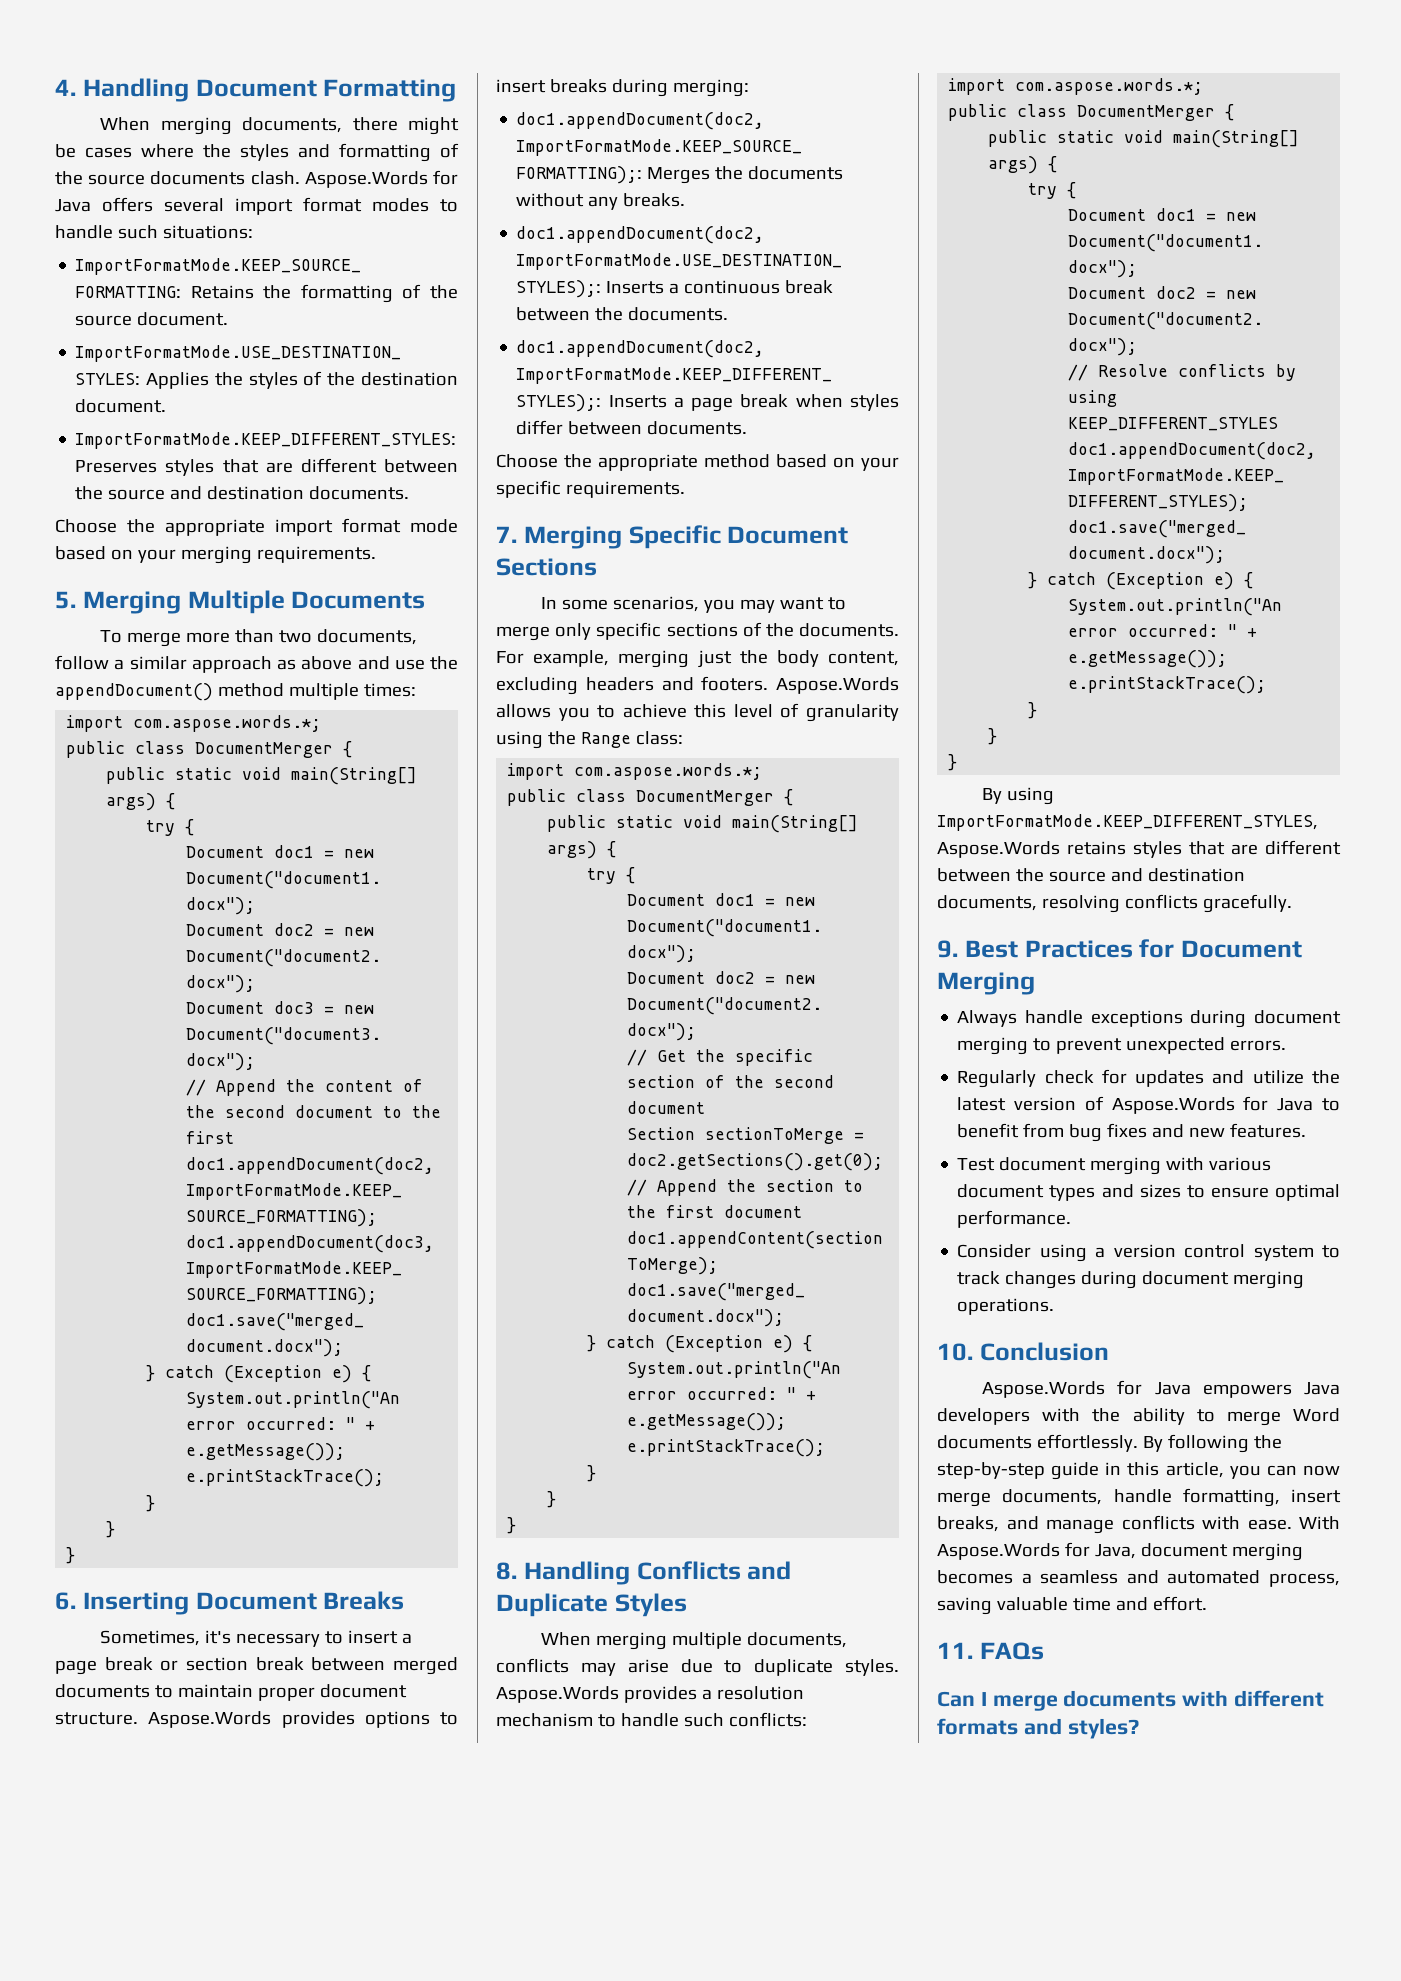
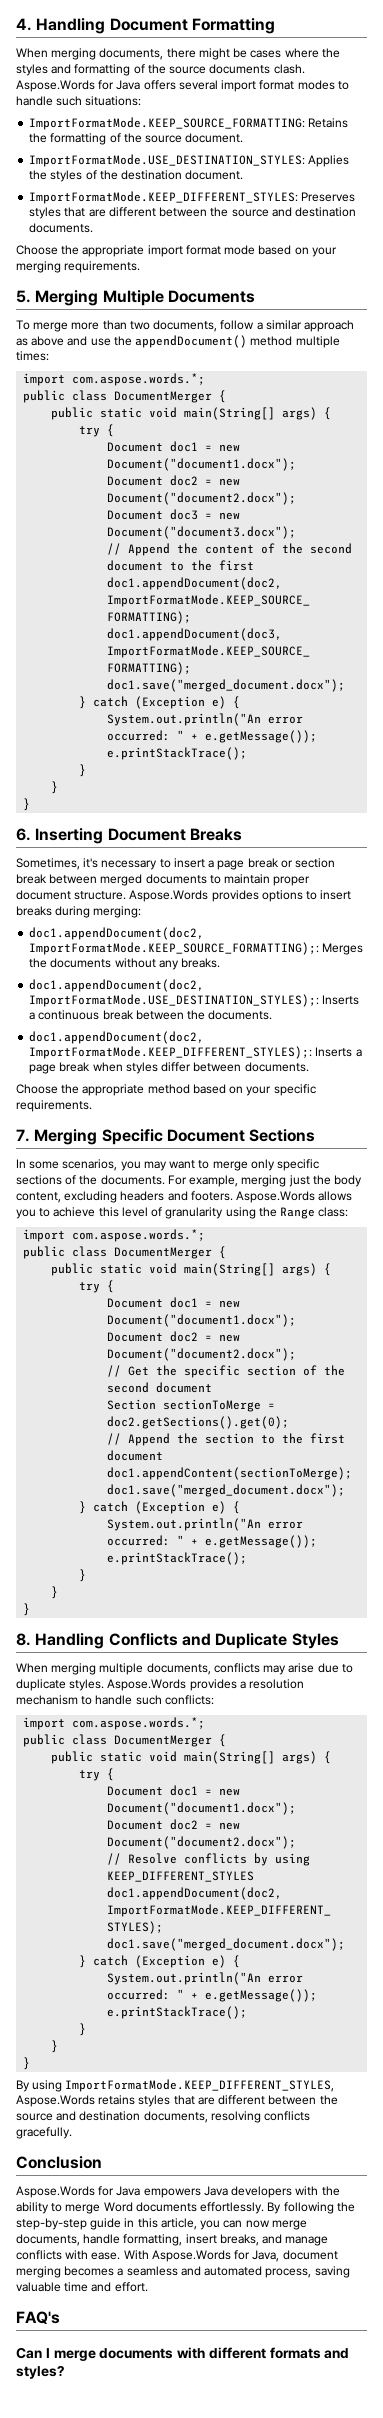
[937,939,1302,958] [937,972,1035,995] [957,1010,1341,1028] [957,1037,1287,1055] [957,1069,1340,1088] [957,1096,1340,1114] [957,1123,1307,1142] [957,1157,1272,1175] [957,1184,1340,1201] [957,1210,1072,1228] [957,1244,1340,1262] [957,1271,1305,1289] [957,1298,1055,1315] [937,1343,973,1361] 9. Best Practices for Document Merging // Always handle exceptions during document merging to prevent unexpected errors. // Regularly check for updates and utilize the latest version of Aspose.Words for Java to benefit from bug fixes and new features. // Test document merging with various document types and sizes to ensure optimal performance. // Consider using a version control system to track changes during document merging operations. // 10. -> (72, 2133) none
[937,1642,1044,1660] 11. FAQs -> [16,2311,60,2324] FAQ's

